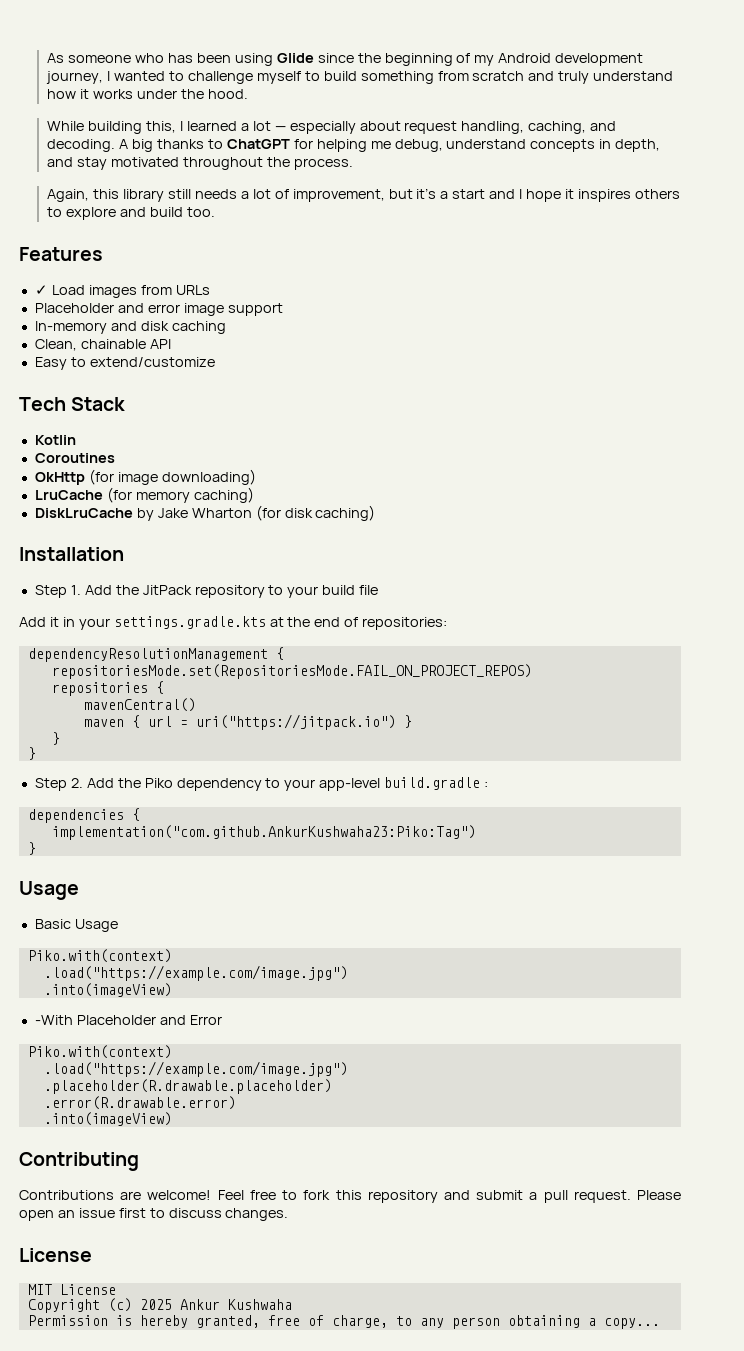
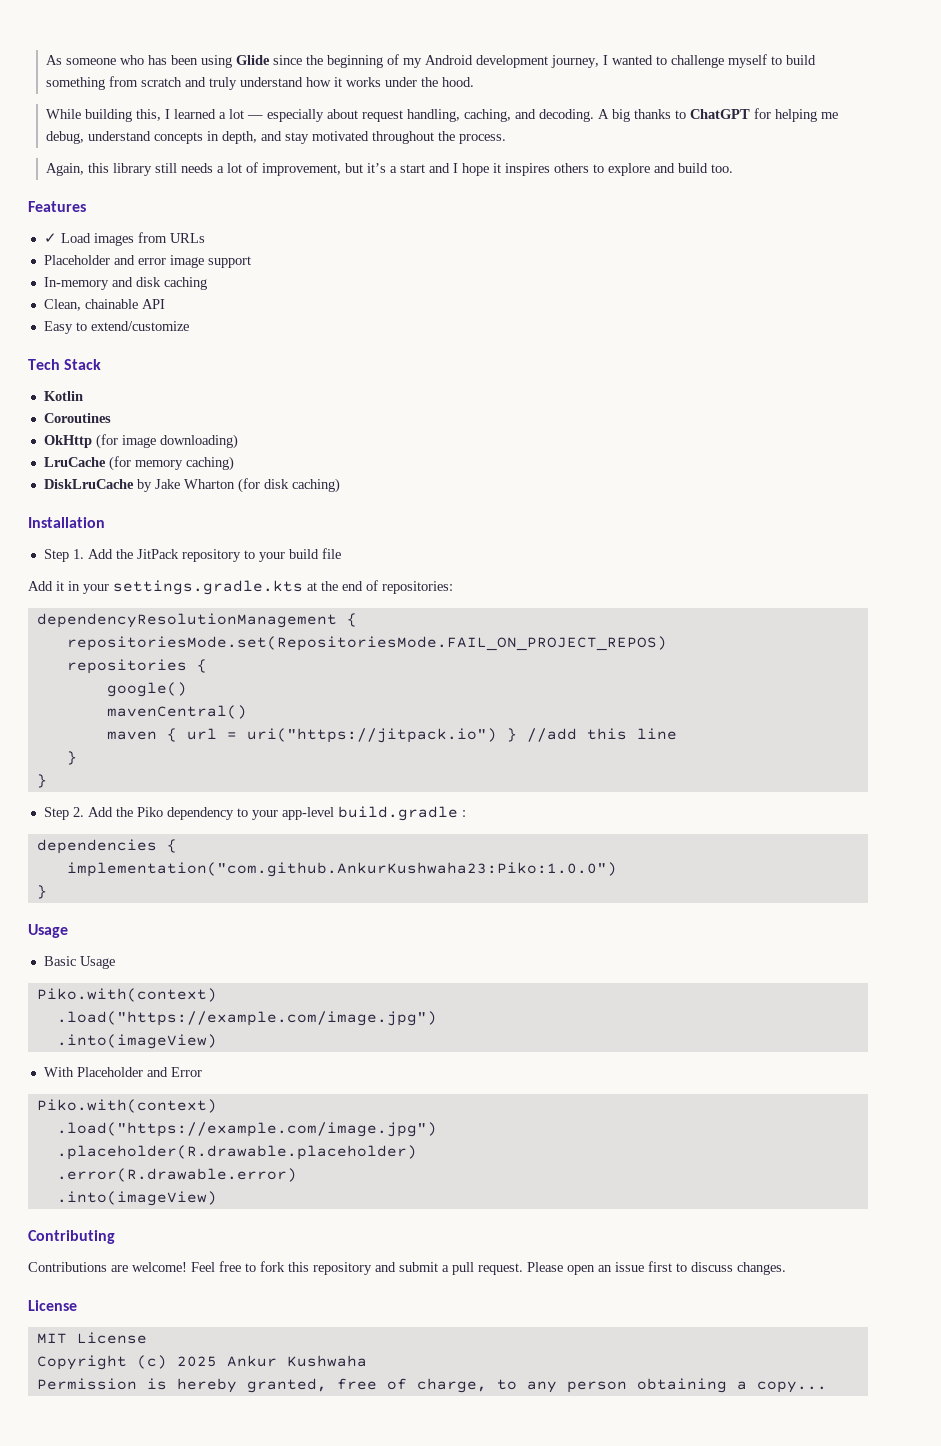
(164, 687) none -> [106,682,187,697] // google()
(412, 721) none -> [526,728,677,742] //add this line
[51,825,476,840] implementation("com.github.AnkurKushwaha23:Piko:Tag") -> [66,862,617,877] implementation("com.github.AnkurKushwaha23:Piko:1.0.0")
[34,1015,73,1025] -With -> [43,1067,74,1077] With

